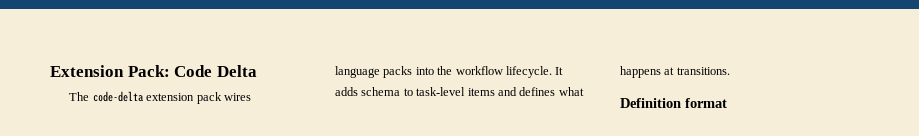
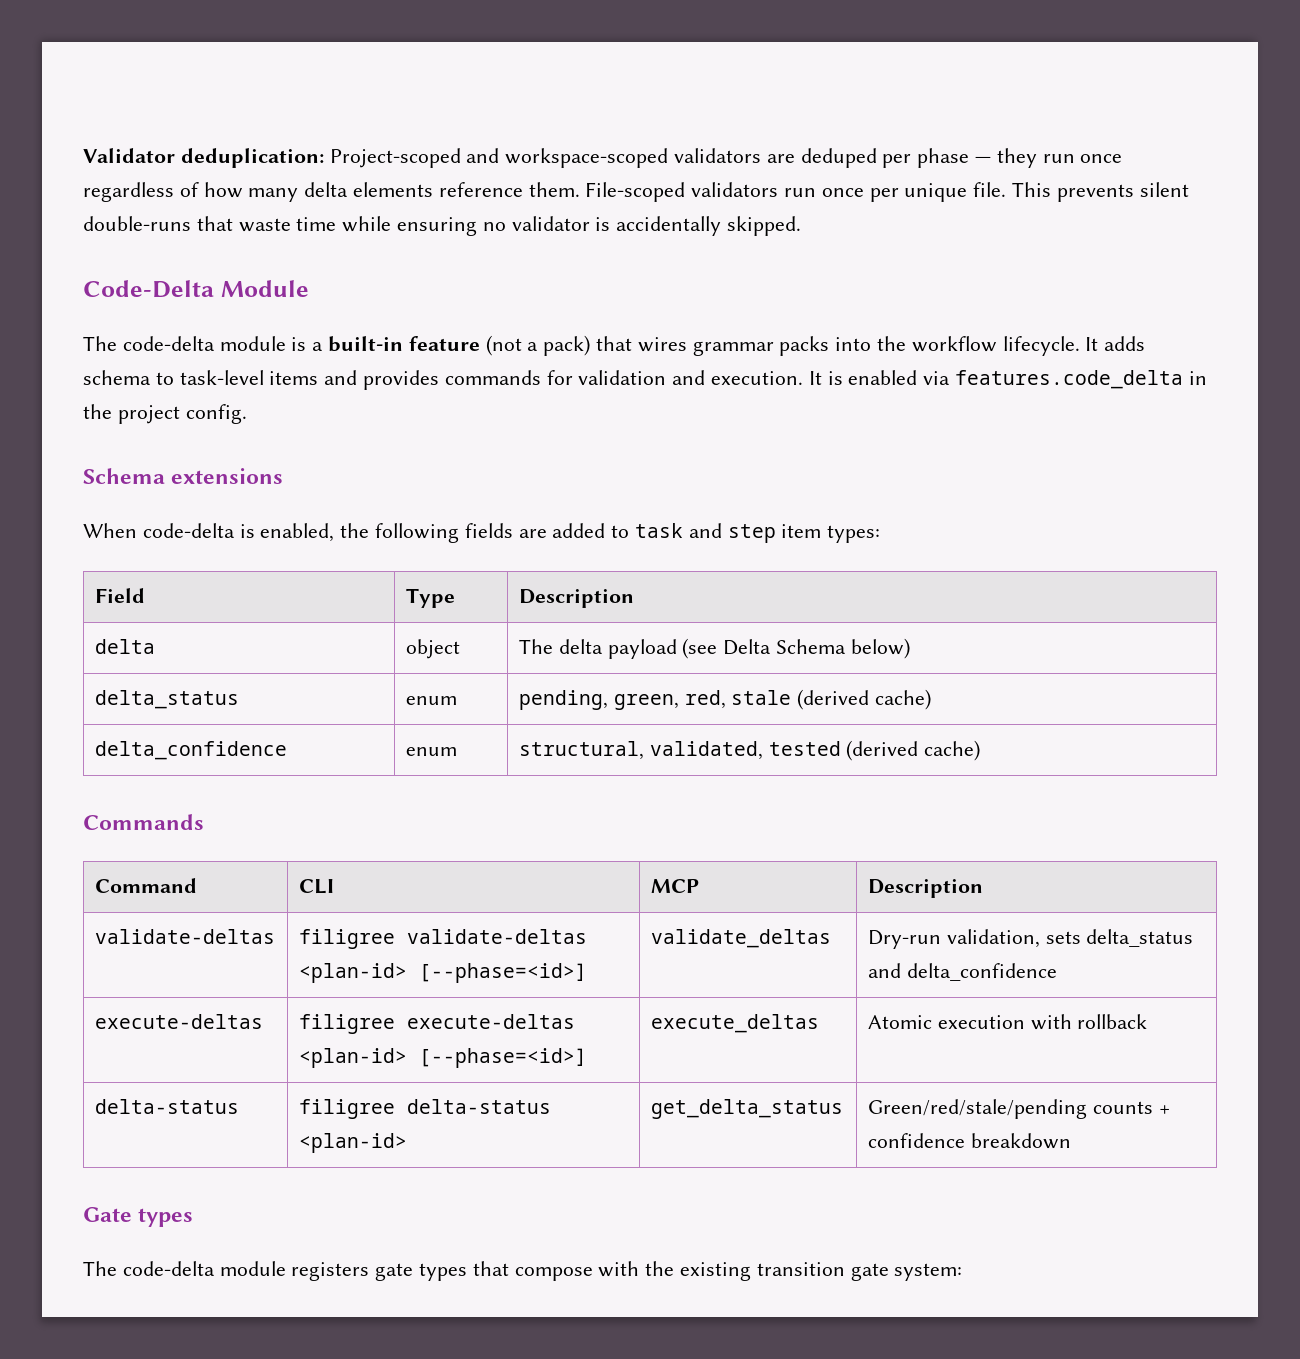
[50,65,257,77] [69,91,251,104] [335,66,380,78] Extension Pack: Code Delta // The code-delta extension pack wires language -> [83,148,1123,168] [83,182,1189,202] [83,216,802,236] [83,280,309,298] [83,335,774,356] Validator deduplication: Project-scoped and workspace-scoped validators are deduped per phase — they run once regardless of how many delta elements reference them. File-scoped validators run once per unique file. This prevents silent double-runs that waste time while ensuring no validator is accidentally skipped. // Code-Delta Module // The code-delta module is a built-in feature (not a pack) that wires grammar
[519,87,584,96] [620,66,730,78] [620,98,727,108] defines what happens at transitions. // Definition format -> [363,370,1207,390] [83,404,247,424] [83,468,284,484] [83,523,881,543] [94,588,145,603] [405,588,455,608] [518,589,634,608] [94,639,155,654] [405,639,460,659] [518,638,910,659] [94,690,239,709] [405,696,457,705] [518,689,931,710] [94,741,287,760] [405,747,457,756] [518,740,981,761] [83,814,204,830] [94,878,197,893] [298,879,334,894] [650,879,699,893] [867,879,983,898] [94,929,275,944] [298,929,587,949] [298,963,587,983] [650,929,831,948] [867,929,1194,949] [867,963,1057,981] [94,1014,263,1029] [298,1014,575,1034] [298,1048,587,1068] [650,1014,819,1033] [867,1014,1148,1030] [94,1099,239,1114] [298,1099,551,1119] [298,1133,407,1153] [650,1099,843,1119] [867,1099,1170,1119] [867,1133,1071,1149] [83,1207,194,1227] [83,1261,963,1281] provides commands for validation and execution. It is enabled via features.code_delta in the project config. // Schema extensions // When code-delta is enabled, the following fields are added to task and step item types: // Field | Type | Description // delta | object | The delta payload (see Delta Schema below) // delta_status | enum | pending, green, red, stale (derived cache) // delta_confidence | enum | structural, validated, tested (derived cache) // Commands // Command | CLI | MCP | Description // validate-deltas | filigree validate-deltas <plan-id> [--phase=<id>] | validate_deltas | Dry-run validation, sets delta_status and delta_confidence // execute-deltas | filigree execute-deltas <plan-id> [--phase=<id>] | execute_deltas | Atomic execution with rollback // delta-status | filigree delta-status <plan-id> | get_delta_status | Green/red/stale/pending counts + confidence breakdown // Gate types // The code-delta module registers gate types that compose with the existing transition gate system:

